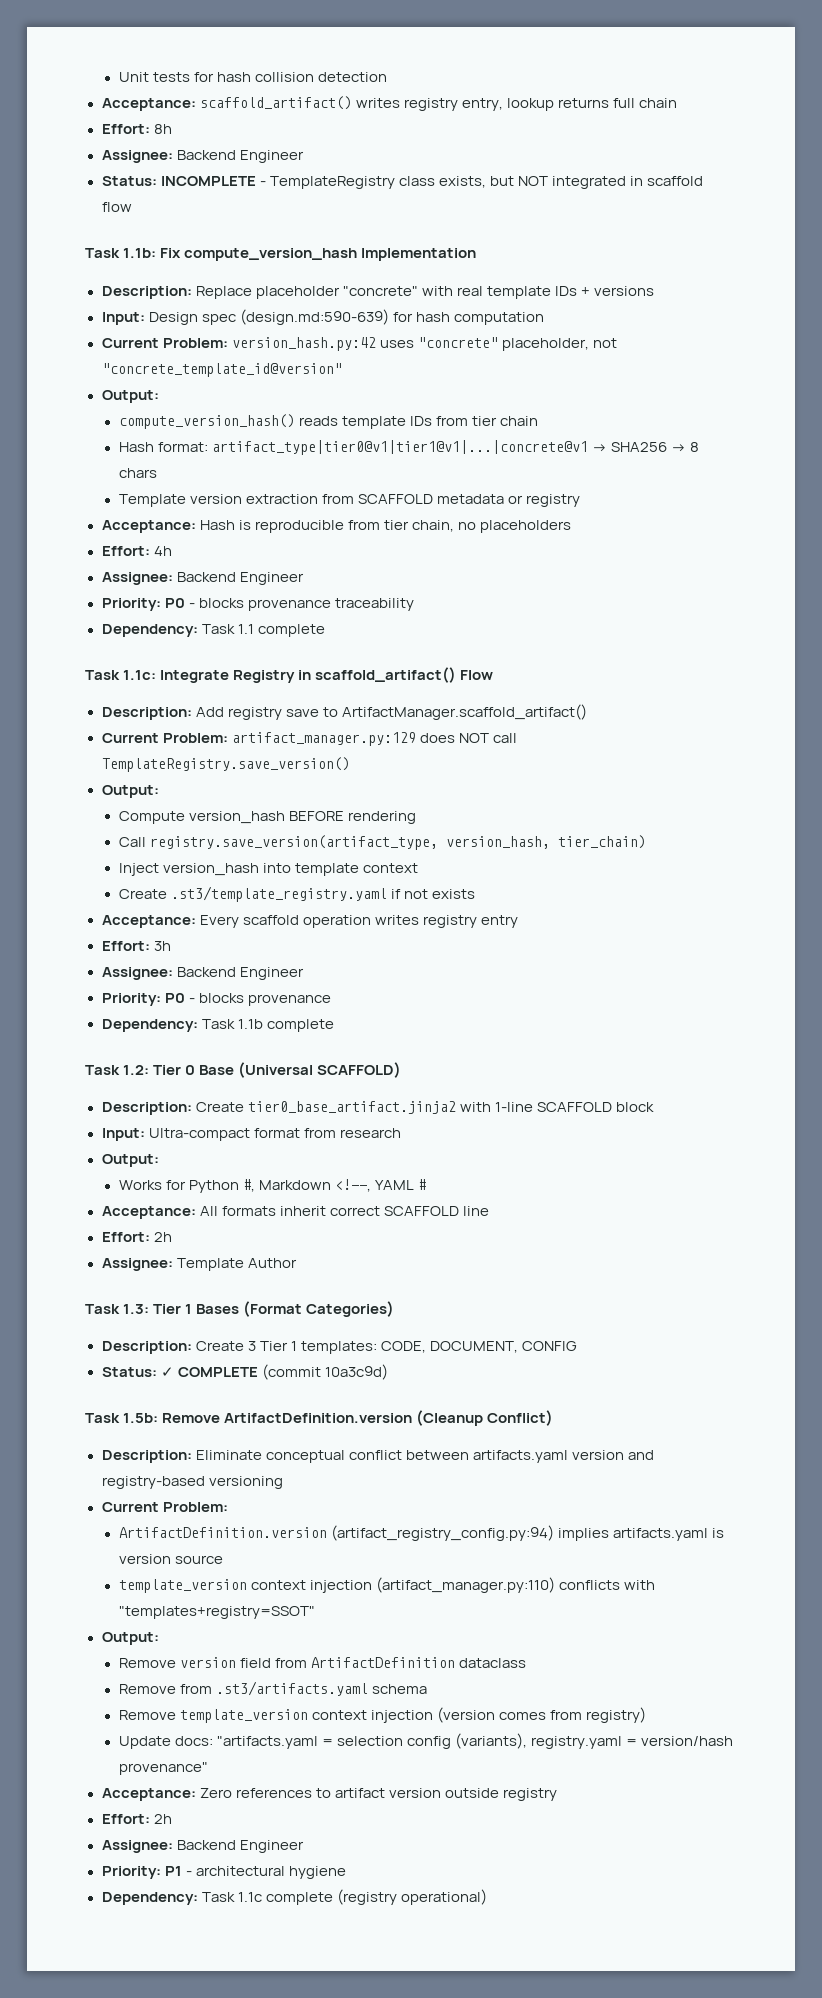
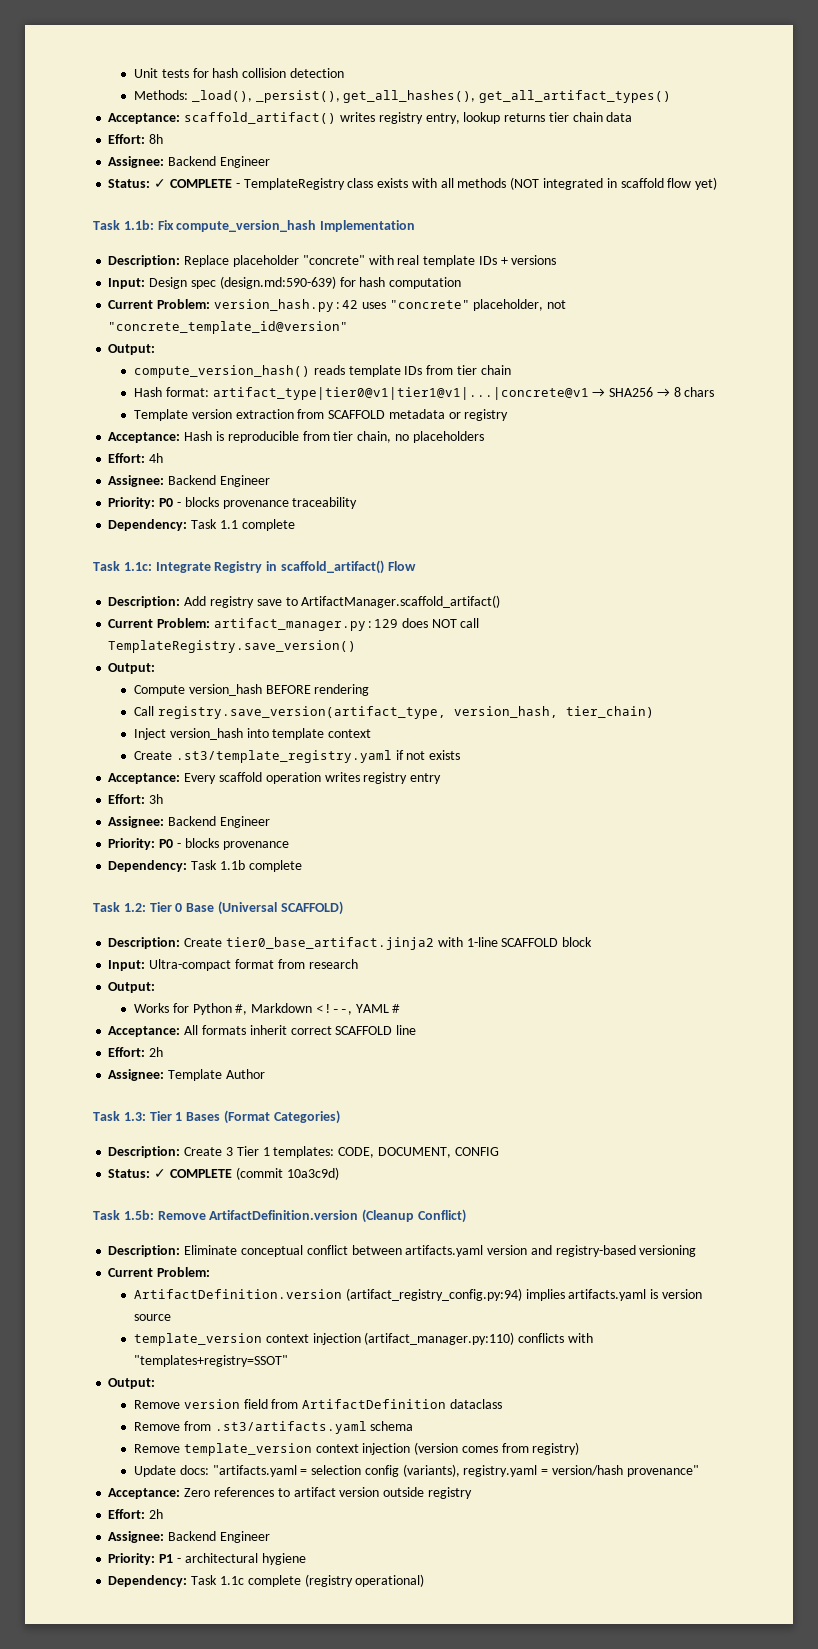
(388, 77) none -> [134,90,672,103] // Methods: _load(), _persist(), get_all_hashes(), get_all_artifact_types()
[612,98,677,108] full chain -> [548,112,633,122] tier chain data
[160,176,256,186] INCOMPLETE -> [154,179,232,188] ✓ COMPLETE
[438,176,548,188] exists, but NOT -> [377,177,540,190] exists with all methods (NOT
(132, 207) none -> [695,177,718,190] yet)

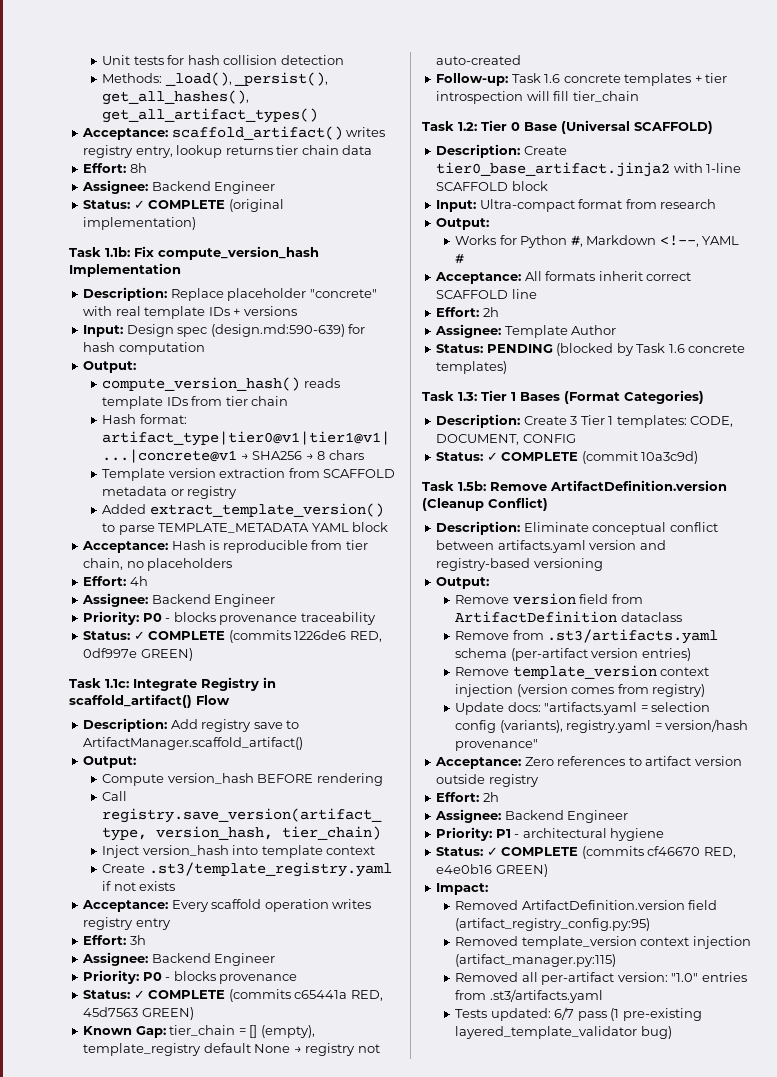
[235,177,718,190] - TemplateRegistry class exists with all methods (NOT integrated in scaffold flow yet) -> [228,199,284,212] [83,217,197,230] (original implementation)
[108,299,567,312] [108,321,349,334] // Current Problem: version_hash.py:42 uses "concrete" placeholder, not "concrete_template_id@version" -> (205, 348) none
(509, 415) none -> [102,503,384,517] [102,522,389,535] // Added extract_template_version() to parse TEMPLATE_METADATA YAML block
[108,519,295,531] Dependency: Task 1.1 complete -> [83,630,382,643] [83,648,193,661] Status: ✓ COMPLETE (commits 1226de6 RED, 0df997e GREEN)
[108,618,480,631] [108,640,357,653] // Current Problem: artifact_manager.py:129 does NOT call TemplateRegistry.save_version() -> (304, 743) none
[108,860,302,872] Dependency: Task 1.1b complete -> [83,989,383,1002] [83,1007,194,1020] [83,1025,315,1038] [83,1043,380,1056] [436,55,522,65] [436,73,728,86] [436,91,639,104] Status: ✓ COMPLETE (commits c65441a RED, 45d7563 GREEN) // Known Gap: tier_chain = [] (empty), template_registry default None → registry not auto-created // Follow-up: Task 1.6 concrete templates + tier introspection will fill tier_chain
(265, 1074) none -> [436,343,746,356] [436,361,508,374] // Status: PENDING (blocked by Task 1.6 concrete templates)
[108,1267,211,1277] [134,1288,702,1301] [134,1314,172,1321] [134,1332,593,1346] [134,1355,289,1367] // Current Problem: // ArtifactDefinition.version (artifact_registry_config.py:94) implies artifacts.yaml is version source // template_version context injection (artifact_manager.py:110) conflicts with "templates+registry=SSOT" -> (603, 564) none
(414, 1426) none -> [510,648,691,661] (per-artifact version entries)
[108,1574,425,1587] Dependency: Task 1.1c complete (registry operational) -> [436,846,736,859] [436,864,548,877] [436,883,489,895] [455,900,718,910] [455,918,651,931] [455,936,751,949] [455,954,617,967] [455,972,747,985] [455,989,603,1003] [455,1007,702,1021] [455,1026,672,1039] Status: ✓ COMPLETE (commits cf46670 RED, e4e0b16 GREEN) // Impact: // Removed ArtifactDefinition.version field (artifact_registry_config.py:95) // Removed template_version context injection (artifact_manager.py:115) // Removed all per-artifact version: "1.0" entries from .st3/artifacts.yaml // Tests updated: 6/7 pass (1 pre-existing layered_template_validator bug)

